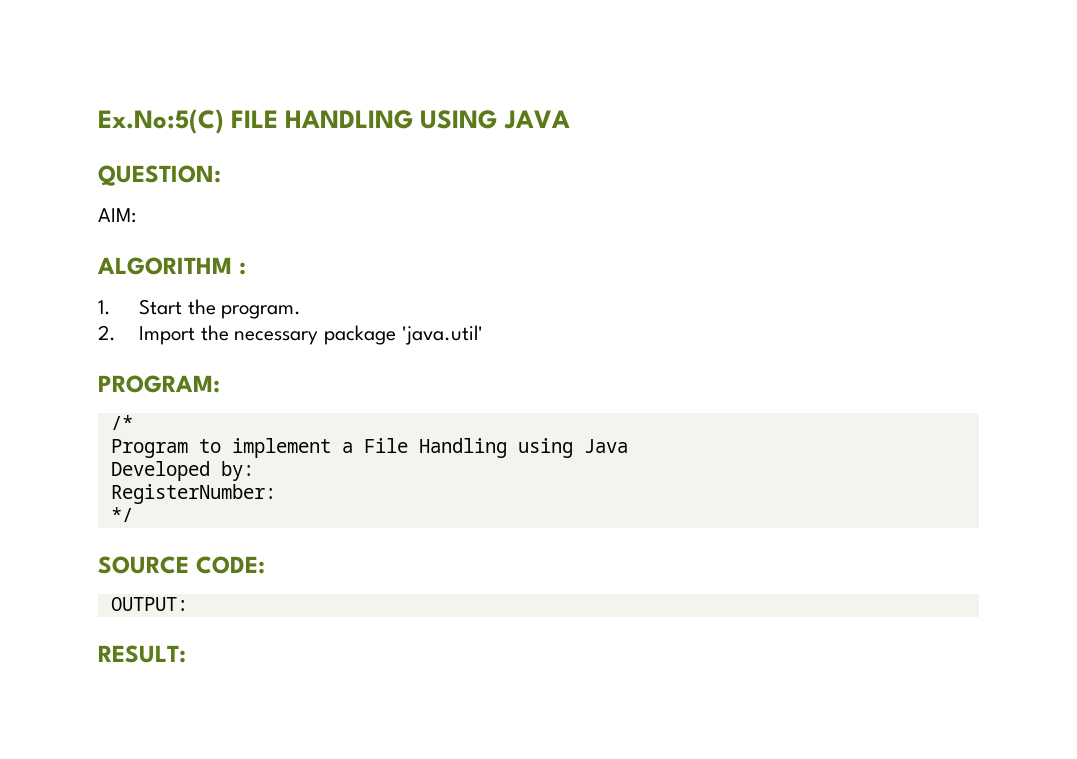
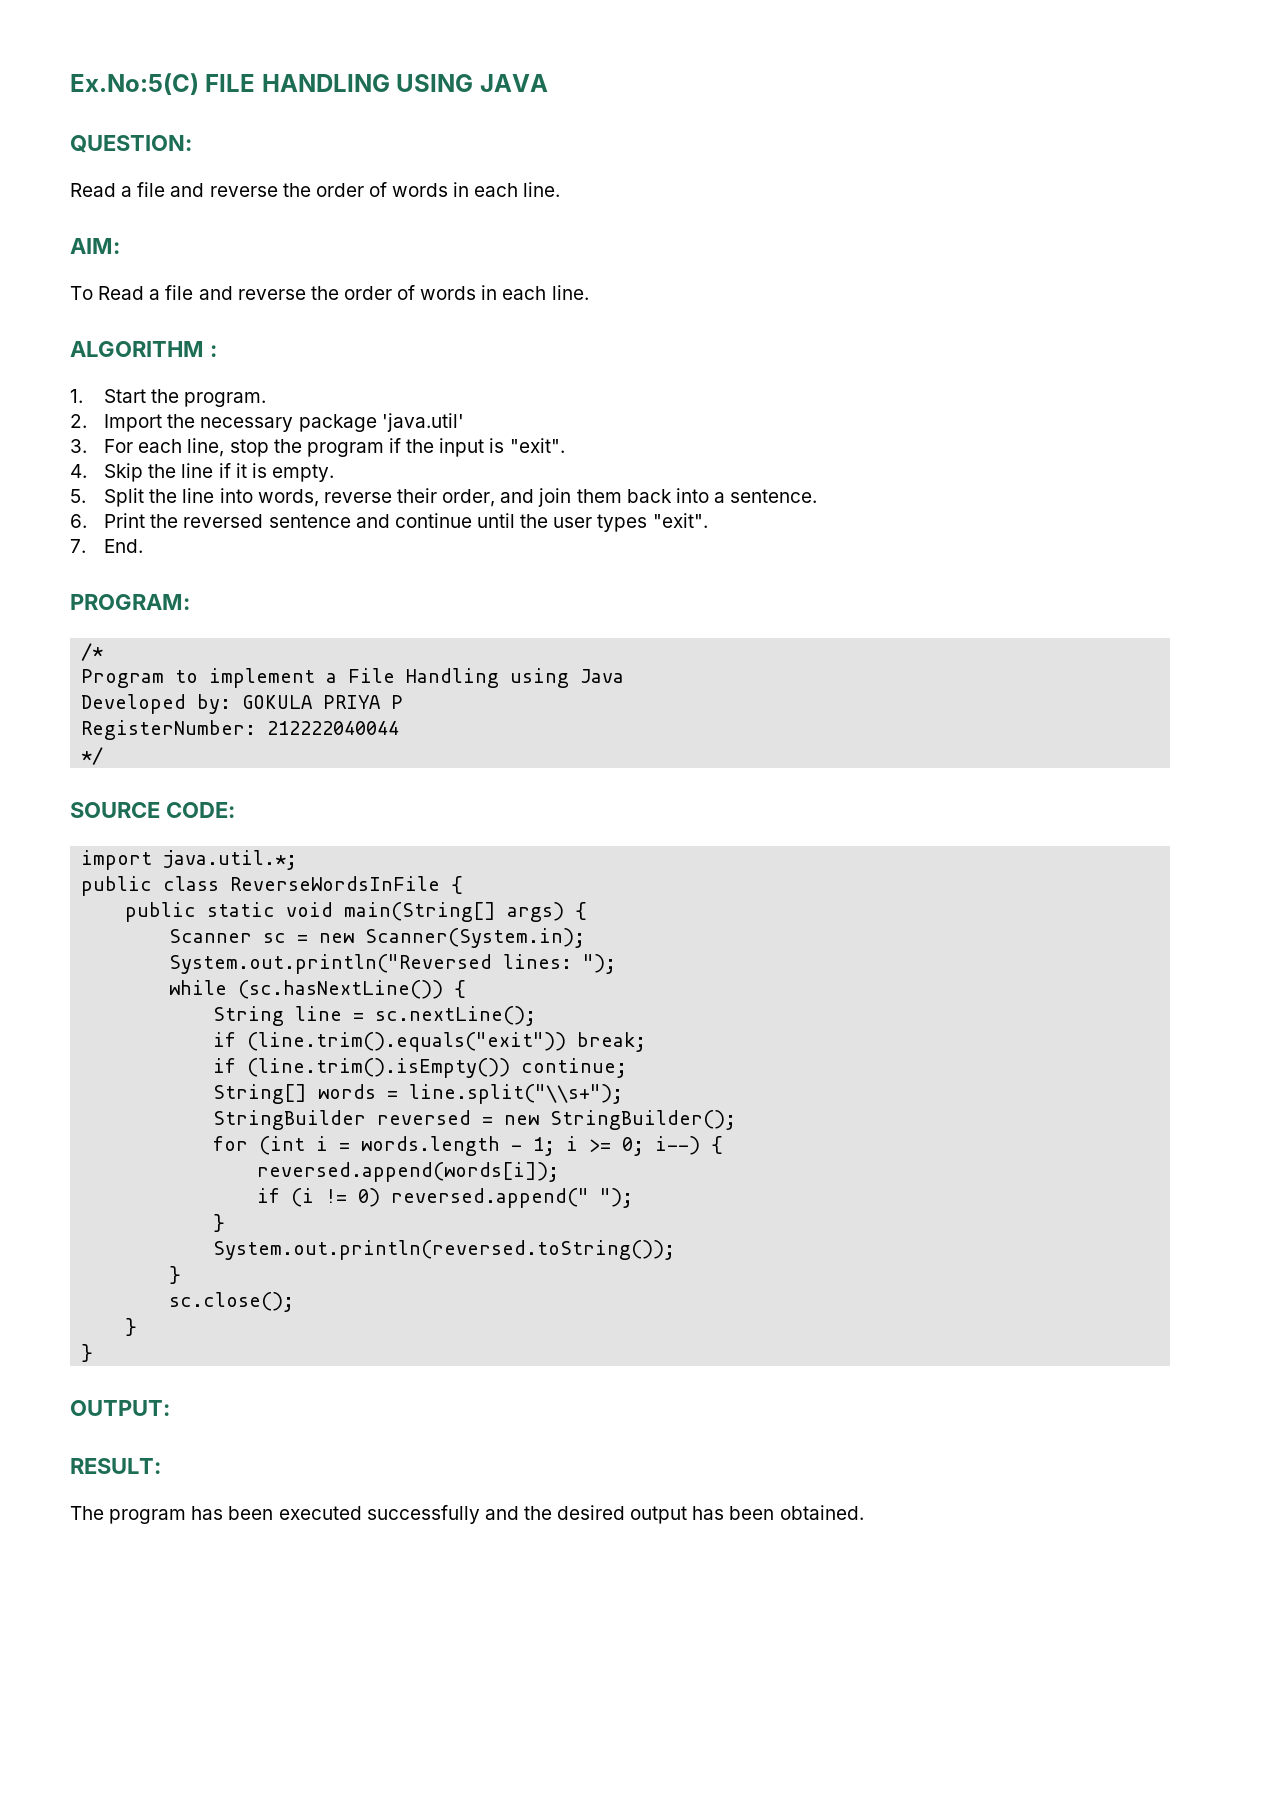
[98,208,136,223] AIM: -> [70,182,561,197] [70,238,120,254] [70,285,589,300] Read a file and reverse the order of words in each line. // AIM: // To Read a file and reverse the order of words in each line.
(483, 335) none -> [70,438,565,457] [70,463,334,482] [70,488,818,507] [70,513,708,532] [70,539,144,553] // 3. For each line, stop the program if the input is "exit". // 4. Skip the line if it is empty. // 5. Split the line into words, reverse their order, and join them back into a sentence. // 6. Print the reversed sentence and continue until the user types "exit". // 7. End.
(254, 471) none -> [242,695,404,709] GOKULA PRIYA P
(276, 494) none -> [267,721,400,735] 212222040044
[110,597,188,611] [98,645,186,663] OUTPUT: // RESULT: -> [81,850,298,870] [81,876,464,896] [125,902,588,922] [169,928,586,948] [169,954,617,974] [169,980,467,999] [213,1006,537,1026] [213,1032,647,1052] [213,1058,628,1078] [213,1084,624,1104] [213,1110,737,1130] [213,1136,724,1156] [257,1162,560,1182] [257,1188,634,1208] [213,1214,226,1232] [213,1240,676,1260] [169,1266,182,1284] [169,1292,295,1312] [125,1318,138,1336] [81,1344,94,1362] [70,1400,170,1416] [70,1458,161,1474] [70,1505,864,1524] import java.util.*; // public class ReverseWordsInFile { // public static void main(String[] args) { // Scanner sc = new Scanner(System.in); // System.out.println("Reversed lines: "); // while (sc.hasNextLine()) { // String line = sc.nextLine(); // if (line.trim().equals("exit")) break; // if (line.trim().isEmpty()) continue; // String[] words = line.split("\\s+"); // StringBuilder reversed = new StringBuilder(); // for (int i = words.length - 1; i >= 0; i--) { // reversed.append(words[i]); // if (i != 0) reversed.append(" "); // } // System.out.println(reversed.toString()); // } // sc.close(); // } // } // OUTPUT: // RESULT: // The program has been executed successfully and the desired output has been obtained.

